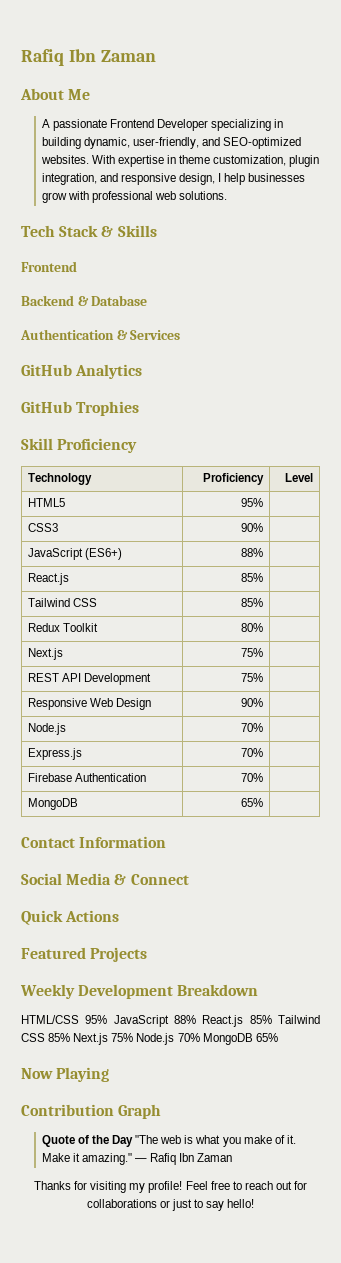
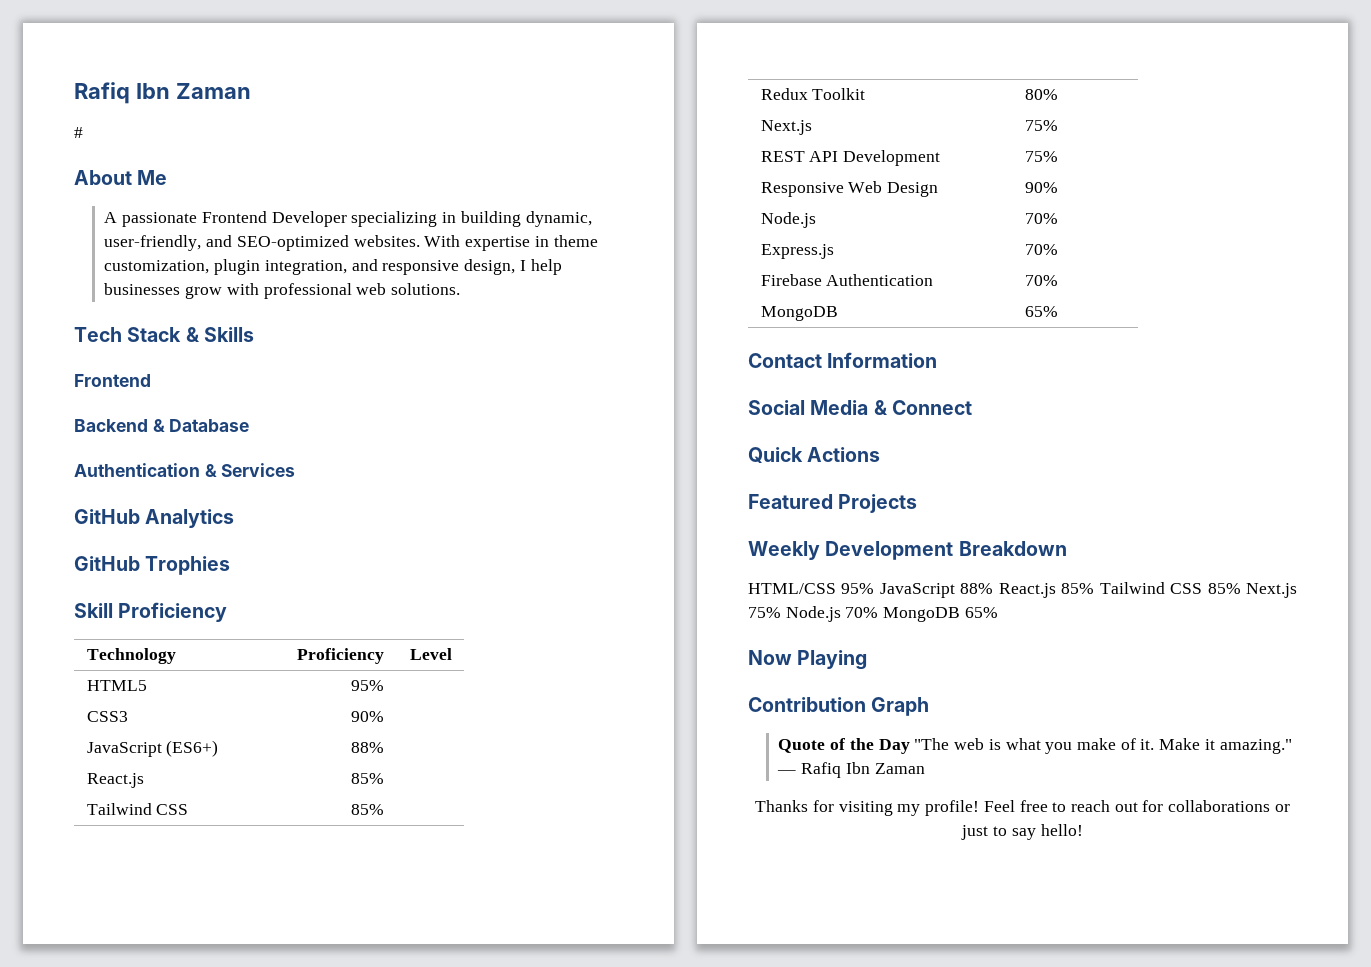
[21,49,156,66] Rafiq Ibn Zaman -> [74,82,251,104] [74,127,83,138] Rafiq Ibn Zaman // #

